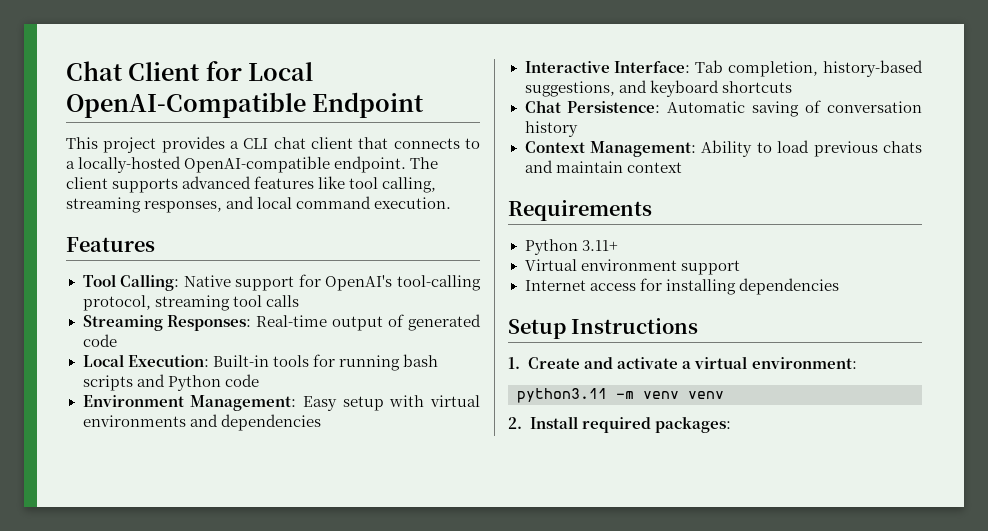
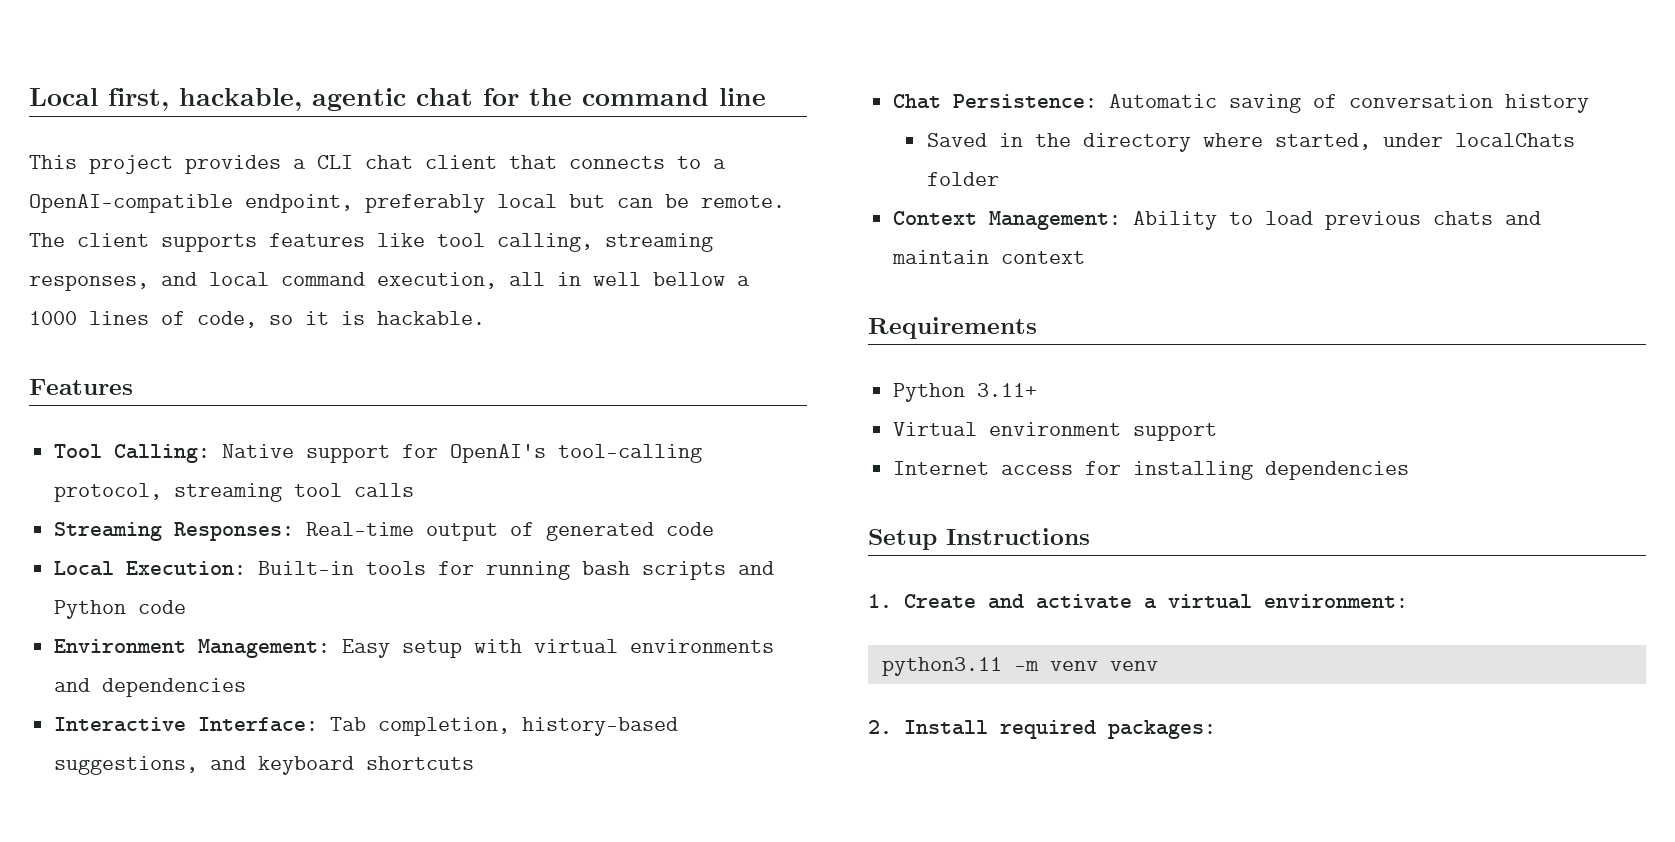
[66,61,314,81] [66,92,425,118] Chat Client for Local OpenAI-Compatible Endpoint -> [29,88,766,111] Local first, hackable, agentic chat for the command line
[78,156,407,173] locally-hosted OpenAI-compatible endpoint. -> [29,194,785,213] OpenAI-compatible endpoint, preferably local but can be remote.
[182,176,252,189] advanced -> (257, 243) none
[374,197,452,209] execution. -> [377,272,750,289] [29,311,485,328] execution, all in well bellow a 1000 lines of code, so it is hackable.
(578, 129) none -> [927,133,1576,152] [927,172,1000,186] // Saved in the directory where started, under localChats folder

